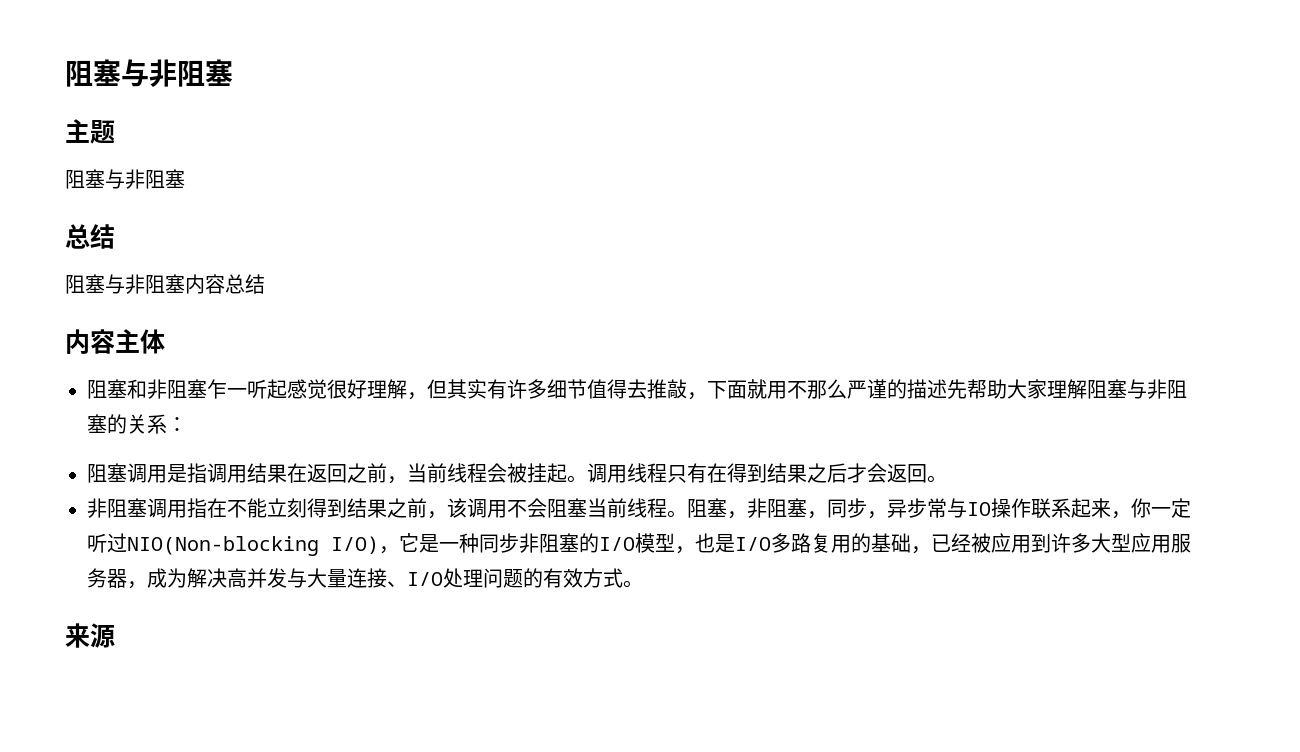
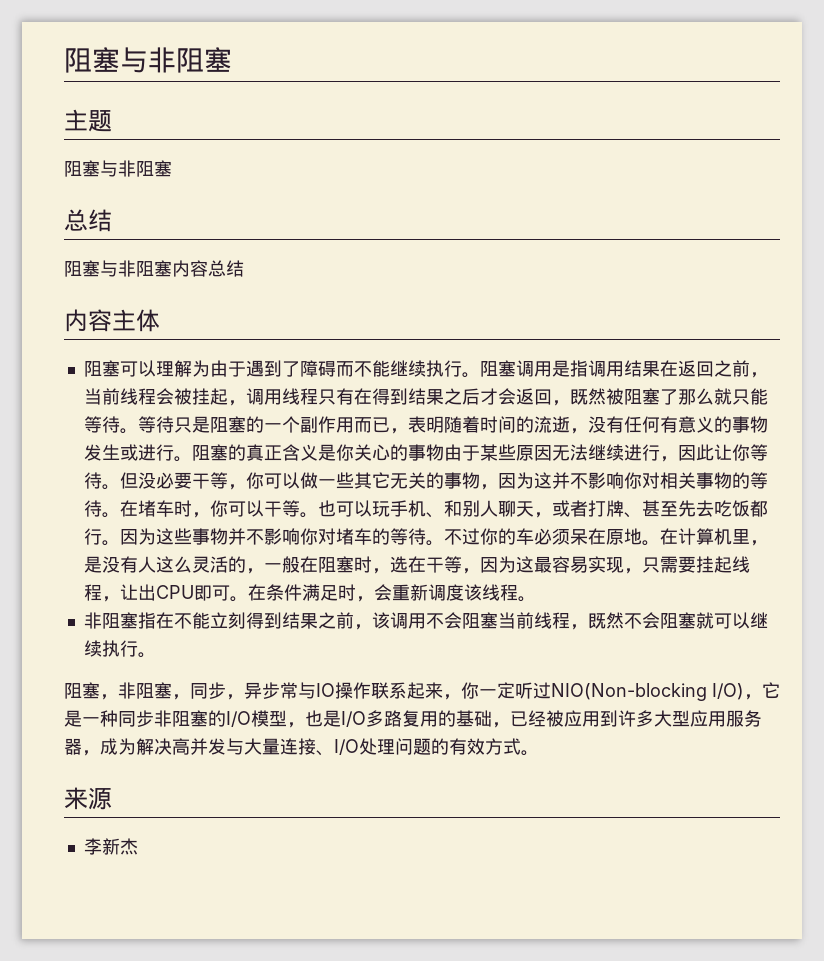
[127,379,1187,400] [87,414,187,434] 和非阻塞乍一听起感觉很好理解，但其实有许多细节值得去推敲，下面就用不那么严谨的描述先帮助大家理解阻塞与非阻塞的关系： // -> [119,360,480,378] 可以理解为由于遇到了障碍而不能继续执行。
[567,475,587,483] 。 -> [227,400,246,406] ，
(927, 473) none -> [551,388,768,406] [83,416,768,434] [83,444,768,462] [83,472,768,490] [83,500,768,518] [83,528,768,546] [83,556,750,574] [83,584,518,602] ，既然被阻塞了那么就只能等待。等待只是阻塞的一个副作用而已，表明随着时间的流逝，没有任何有意义的事物发生或进行。阻塞的真正含义是你关心的事物由于某些原因无法继续进行，因此让你等待。但没必要干等，你可以做一些其它无关的事物，因为这并不影响你对相关事物的等待。在堵车时，你可以干等。也可以玩手机、和别人聊天，或者打牌、甚至先去吃饭都行。因为这些事物并不影响你对堵车的等待。不过你的车必须呆在原地。在计算机里，是没有人这么灵活的，一般在阻塞时，选在干等，因为这最容易实现，只需要挂起线程，让出CPU即可。在条件满足时，会重新调度该线程
[147,498,187,518] 调用 -> (138, 620) none
[667,510,687,518] 。 -> [569,612,768,630] [83,640,156,658] ，既然不会阻塞就可以继续执行。 //
(115, 635) none -> [83,838,138,855] // 李新杰

